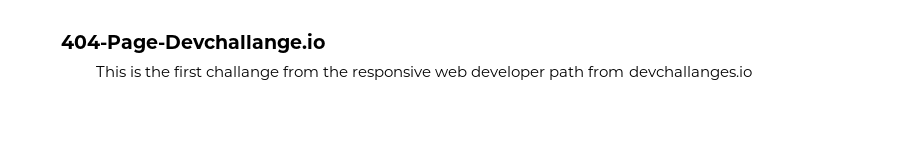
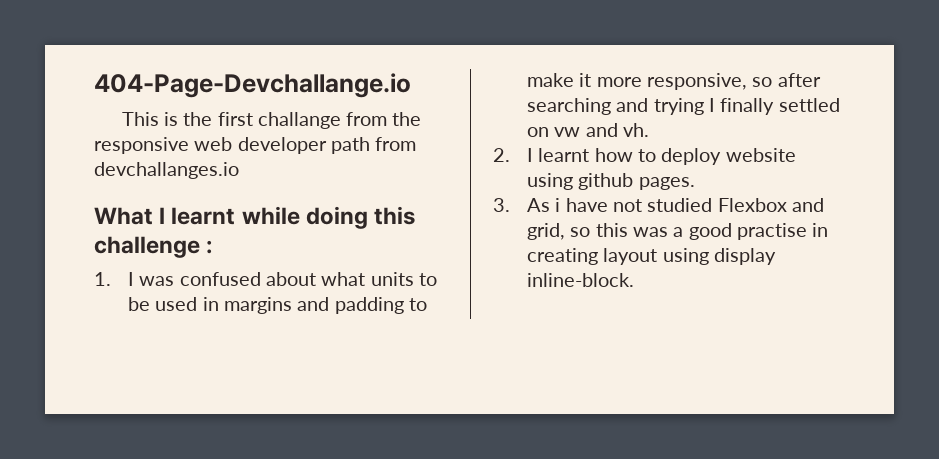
(752, 73) none -> [94,206,416,229] [94,236,213,258] [94,272,437,286] [128,297,427,314] [527,73,821,90] [527,98,840,115] [527,123,650,137] [493,148,796,165] [527,173,695,190] [493,198,824,212] [527,223,829,240] [527,248,777,265] [527,273,635,287] // What I learnt while doing this challenge : // 1. I was confused about what units to be used in margins and padding to make it more responsive, so after searching and trying I finally settled on vw and vh. // 2. I learnt how to deploy website using github pages. // 3. As i have not studied Flexbox and grid, so this was a good practise in creating layout using display inline-block.

